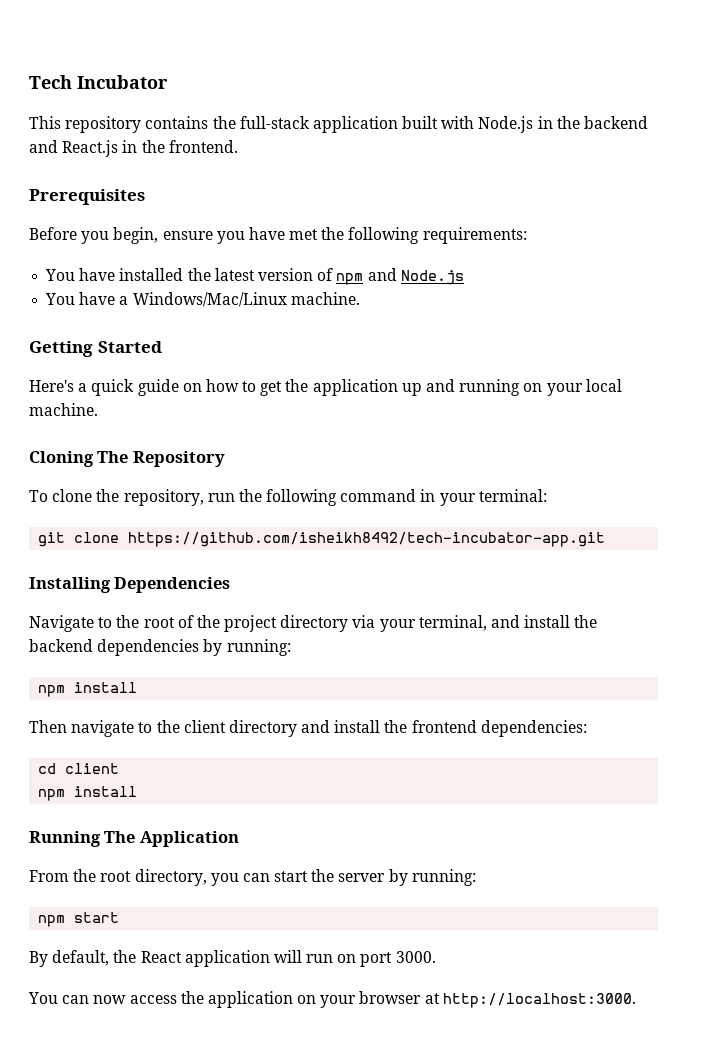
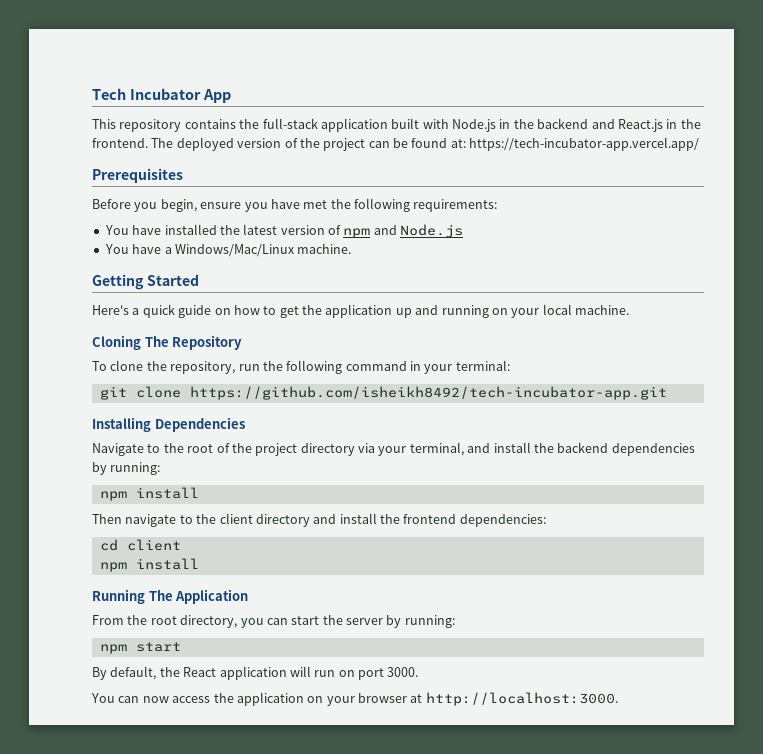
(168, 82) none -> [202,89,231,103] App
(238, 146) none -> [151,137,700,151] The deployed version of the project can be found at: https://tech-incubator-app.vercel.app/

